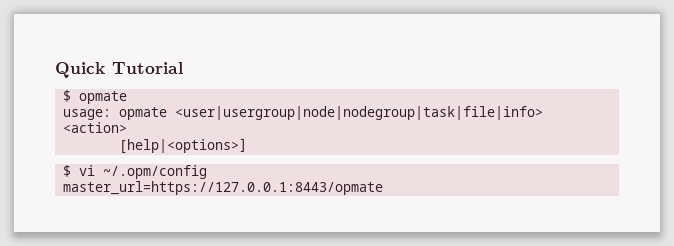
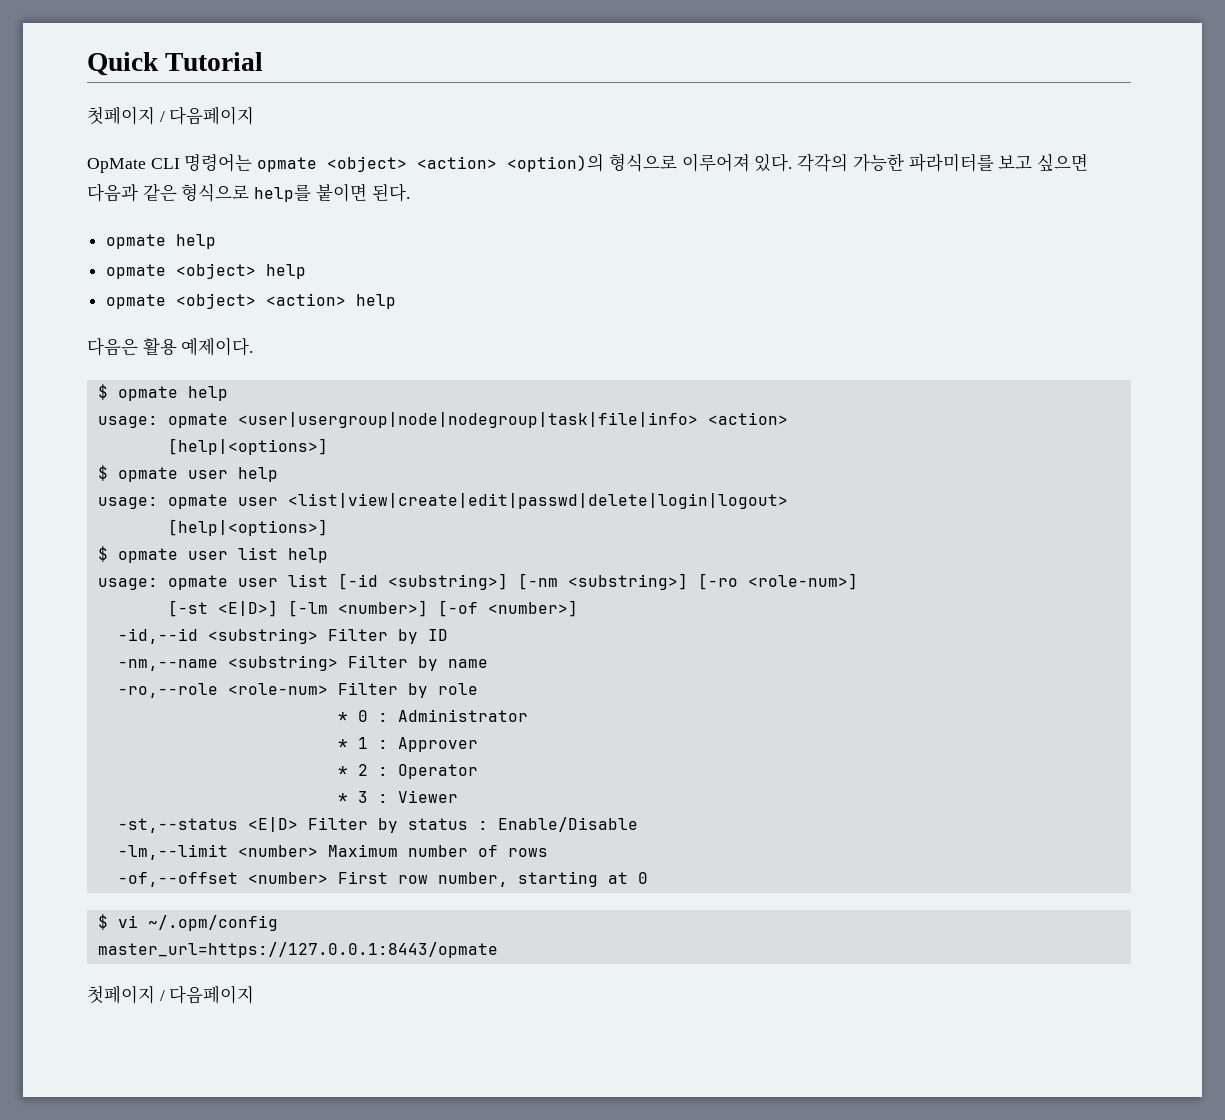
[63,90,128,104] // $ opmate -> [87,106,255,125] [87,153,1088,173] [87,183,410,202] [106,234,217,249] [106,263,307,279] [106,293,397,309] [87,337,254,356] [97,384,228,401] // 첫페이지 / 다음페이지 // OpMate CLI 명령어는 opmate <object> <action> <option)의 형식으로 이루어져 있다. 각각의 가능한 파라미터를 보고 싶으면 다음과 같은 형식으로 help를 붙이면 된다. // opmate help // opmate <object> help // opmate <object> <action> help // 다음은 활용 예제이다. // $ opmate help
(248, 146) none -> [97,465,278,482] [97,493,788,509] [167,519,328,536] [97,546,328,563] [97,573,858,590] [167,600,578,617] [117,628,448,644] [117,655,488,671] [117,682,478,698] [337,709,528,722] [337,737,478,752] [337,764,478,779] [337,790,458,803] [117,817,638,833] [117,844,548,860] [117,871,648,887] // $ opmate user help // usage: opmate user <list|view|create|edit|passwd|delete|login|logout> // [help|<options>] // $ opmate user list help // usage: opmate user list [-id <substring>] [-nm <substring>] [-ro <role-num>] // [-st <E|D>] [-lm <number>] [-of <number>] // -id,--id <substring> Filter by ID // -nm,--name <substring> Filter by name // -ro,--role <role-num> Filter by role // * 0 : Administrator // * 1 : Approver // * 2 : Operator // * 3 : Viewer // -st,--status <E|D> Filter by status : Enable/Disable // -lm,--limit <number> Maximum number of rows // -of,--offset <number> First row number, starting at 0
(384, 188) none -> [87,985,255,1004] // 첫페이지 / 다음페이지

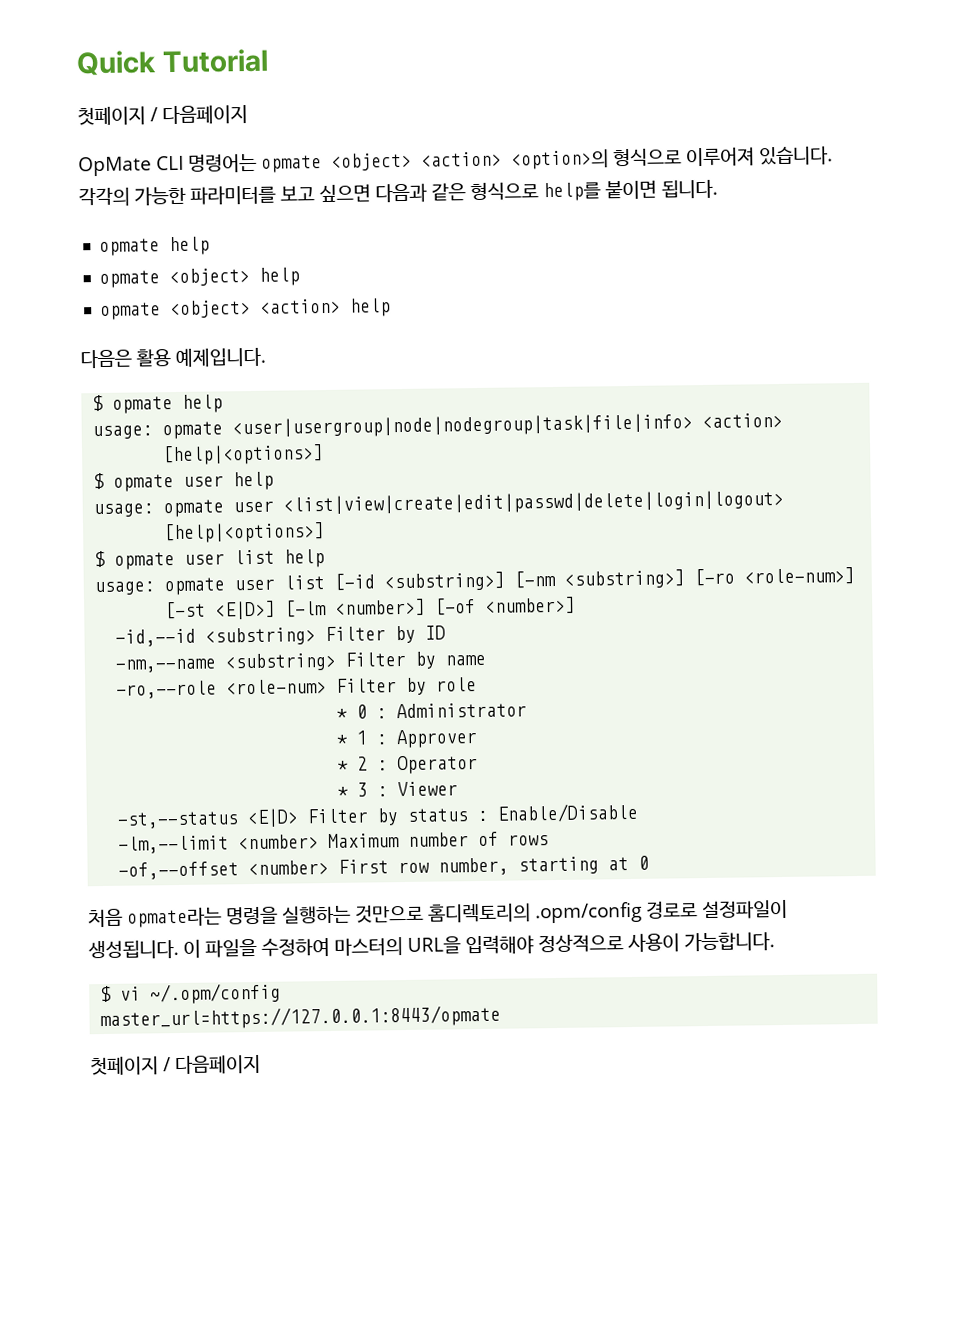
[507,153,605,172] <option)의 -> [511,149,609,170] <option>의
[754,153,793,172] 있다. -> [759,146,833,166] 있습니다.
[371,183,410,202] 된다. -> [661,179,718,199] 됩니다.
[181,337,254,356] 예제이다. -> [175,347,266,367] 예제입니다.
(648, 878) none -> [88,899,788,928] [88,932,775,960] // 처음 opmate라는 명령을 실행하는 것만으로 홈디렉토리의 .opm/config 경로로 설정파일이 생성됩니다. 이 파일을 수정하여 마스터의 URL을 입력해야 정상적으로 사용이 가능합니다.

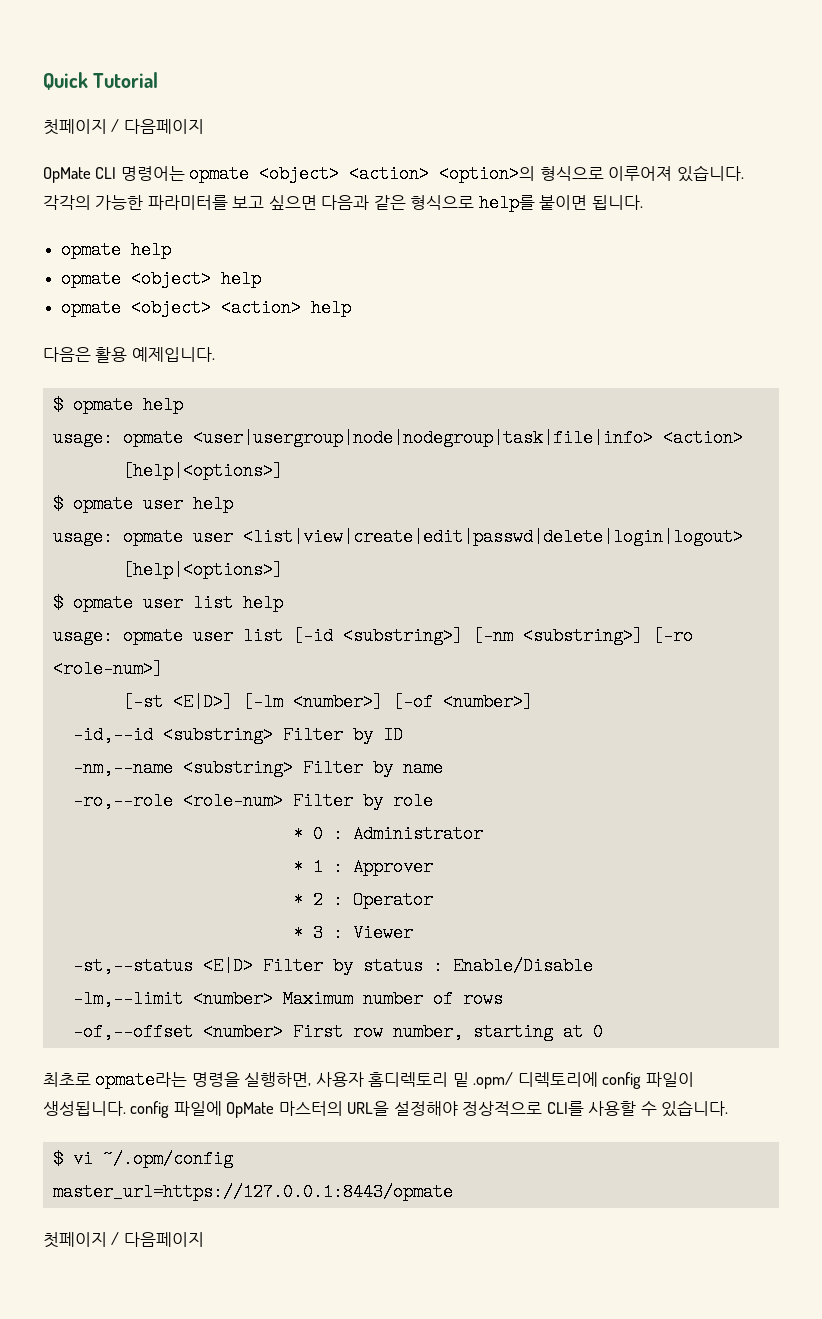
[88,908,123,928] 처음 -> [43,1072,91,1087] 최초로
[282,899,788,924] [88,932,775,960] 실행하는 것만으로 홈디렉토리의 .opm/config 경로로 설정파일이 생성됩니다. 이 파일을 수정하여 마스터의 URL을 입력해야 정상적으로 사용이 가능합니다. -> [244,1072,694,1089] [43,1100,729,1118] 실행하면, 사용자 홈디렉토리 밑 .opm/ 디렉토리에 config 파일이 생성됩니다. config 파일에 OpMate 마스터의 URL을 설정해야 정상적으로 CLI를 사용할 수 있습니다.

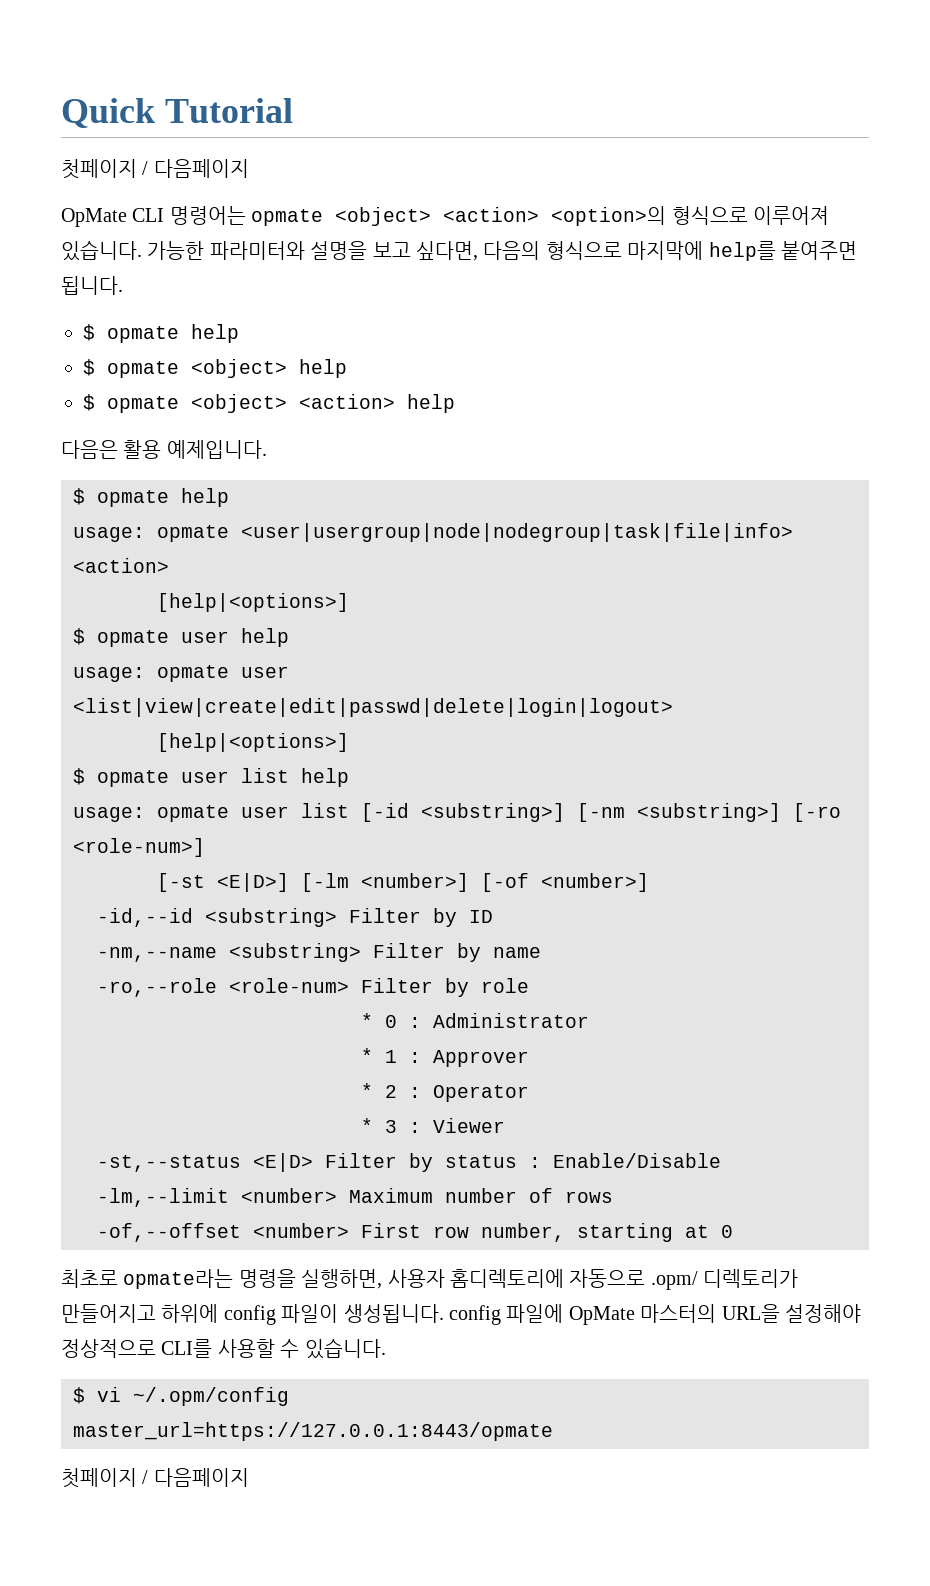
[43,194,588,212] 각각의 가능한 파라미터를 보고 싶으면 다음과 같은 형식으로 help를 붙이면 -> [147,241,857,261] 가능한 파라미터와 설명을 보고 싶다면, 다음의 형식으로 마지막에 help를 붙여주면
[61,241,172,259] opmate help // -> [83,324,239,343] [83,359,95,376] $ opmate help // $
(262, 279) none -> [83,394,95,411] $
[368,1072,598,1089] 홈디렉토리 밑 .opm/ 디렉토리에 -> [450,1269,799,1290] [61,1304,219,1323] 홈디렉토리에 자동으로 .opm/ 디렉토리가 만들어지고 하위에

